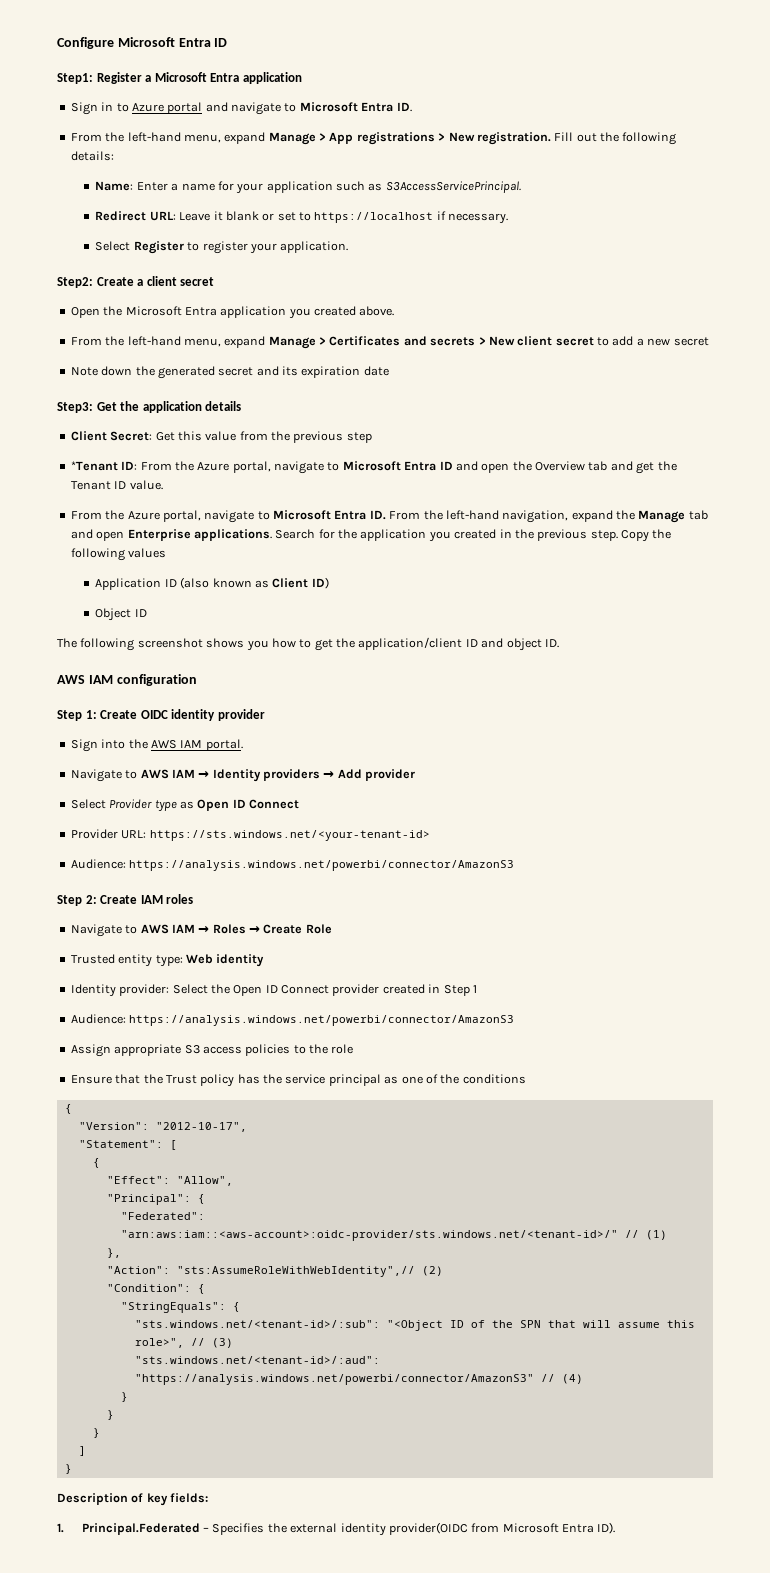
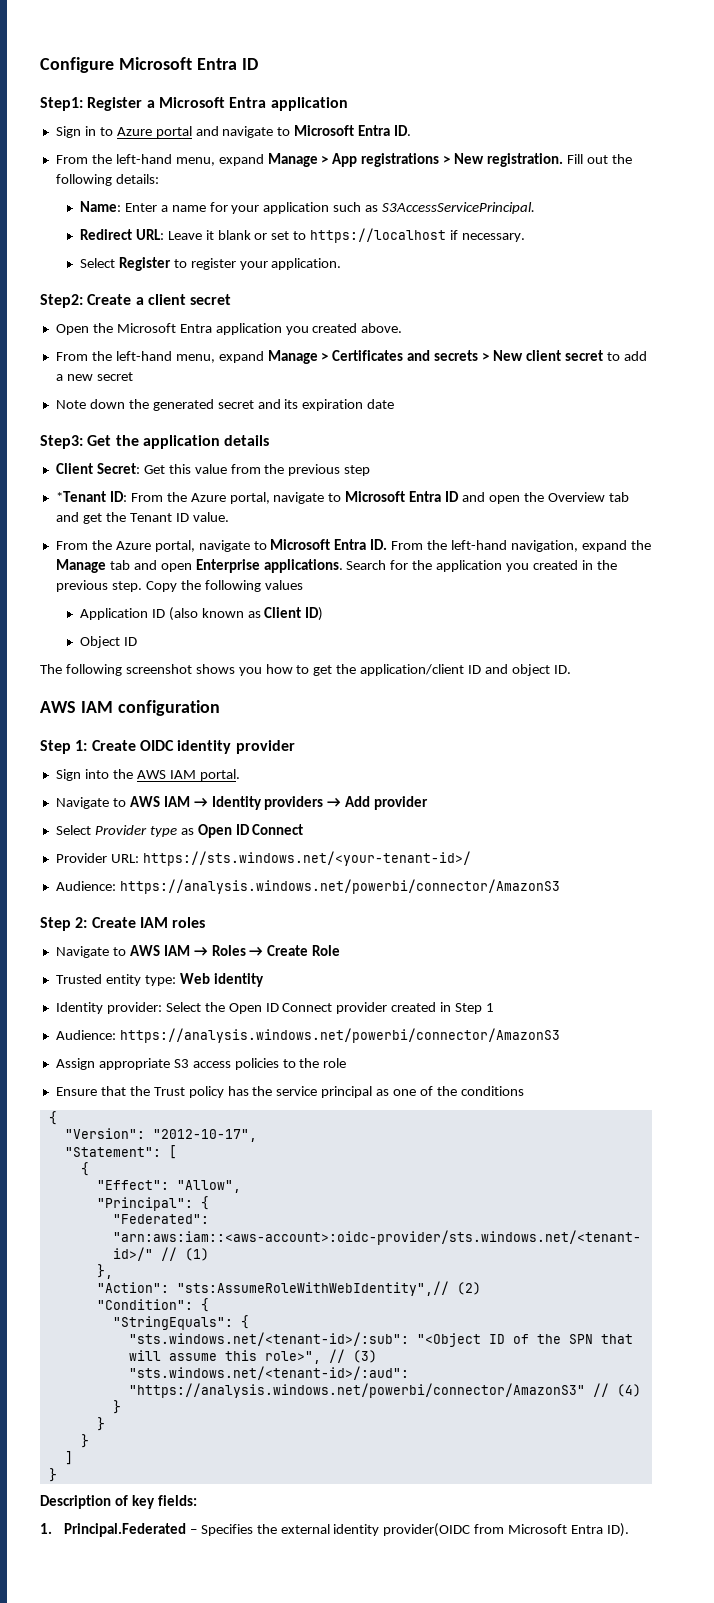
[149,830,430,841] https://sts.windows.net/<your-tenant-id> -> [142,851,471,866] https://sts.windows.net/<your-tenant-id>/

